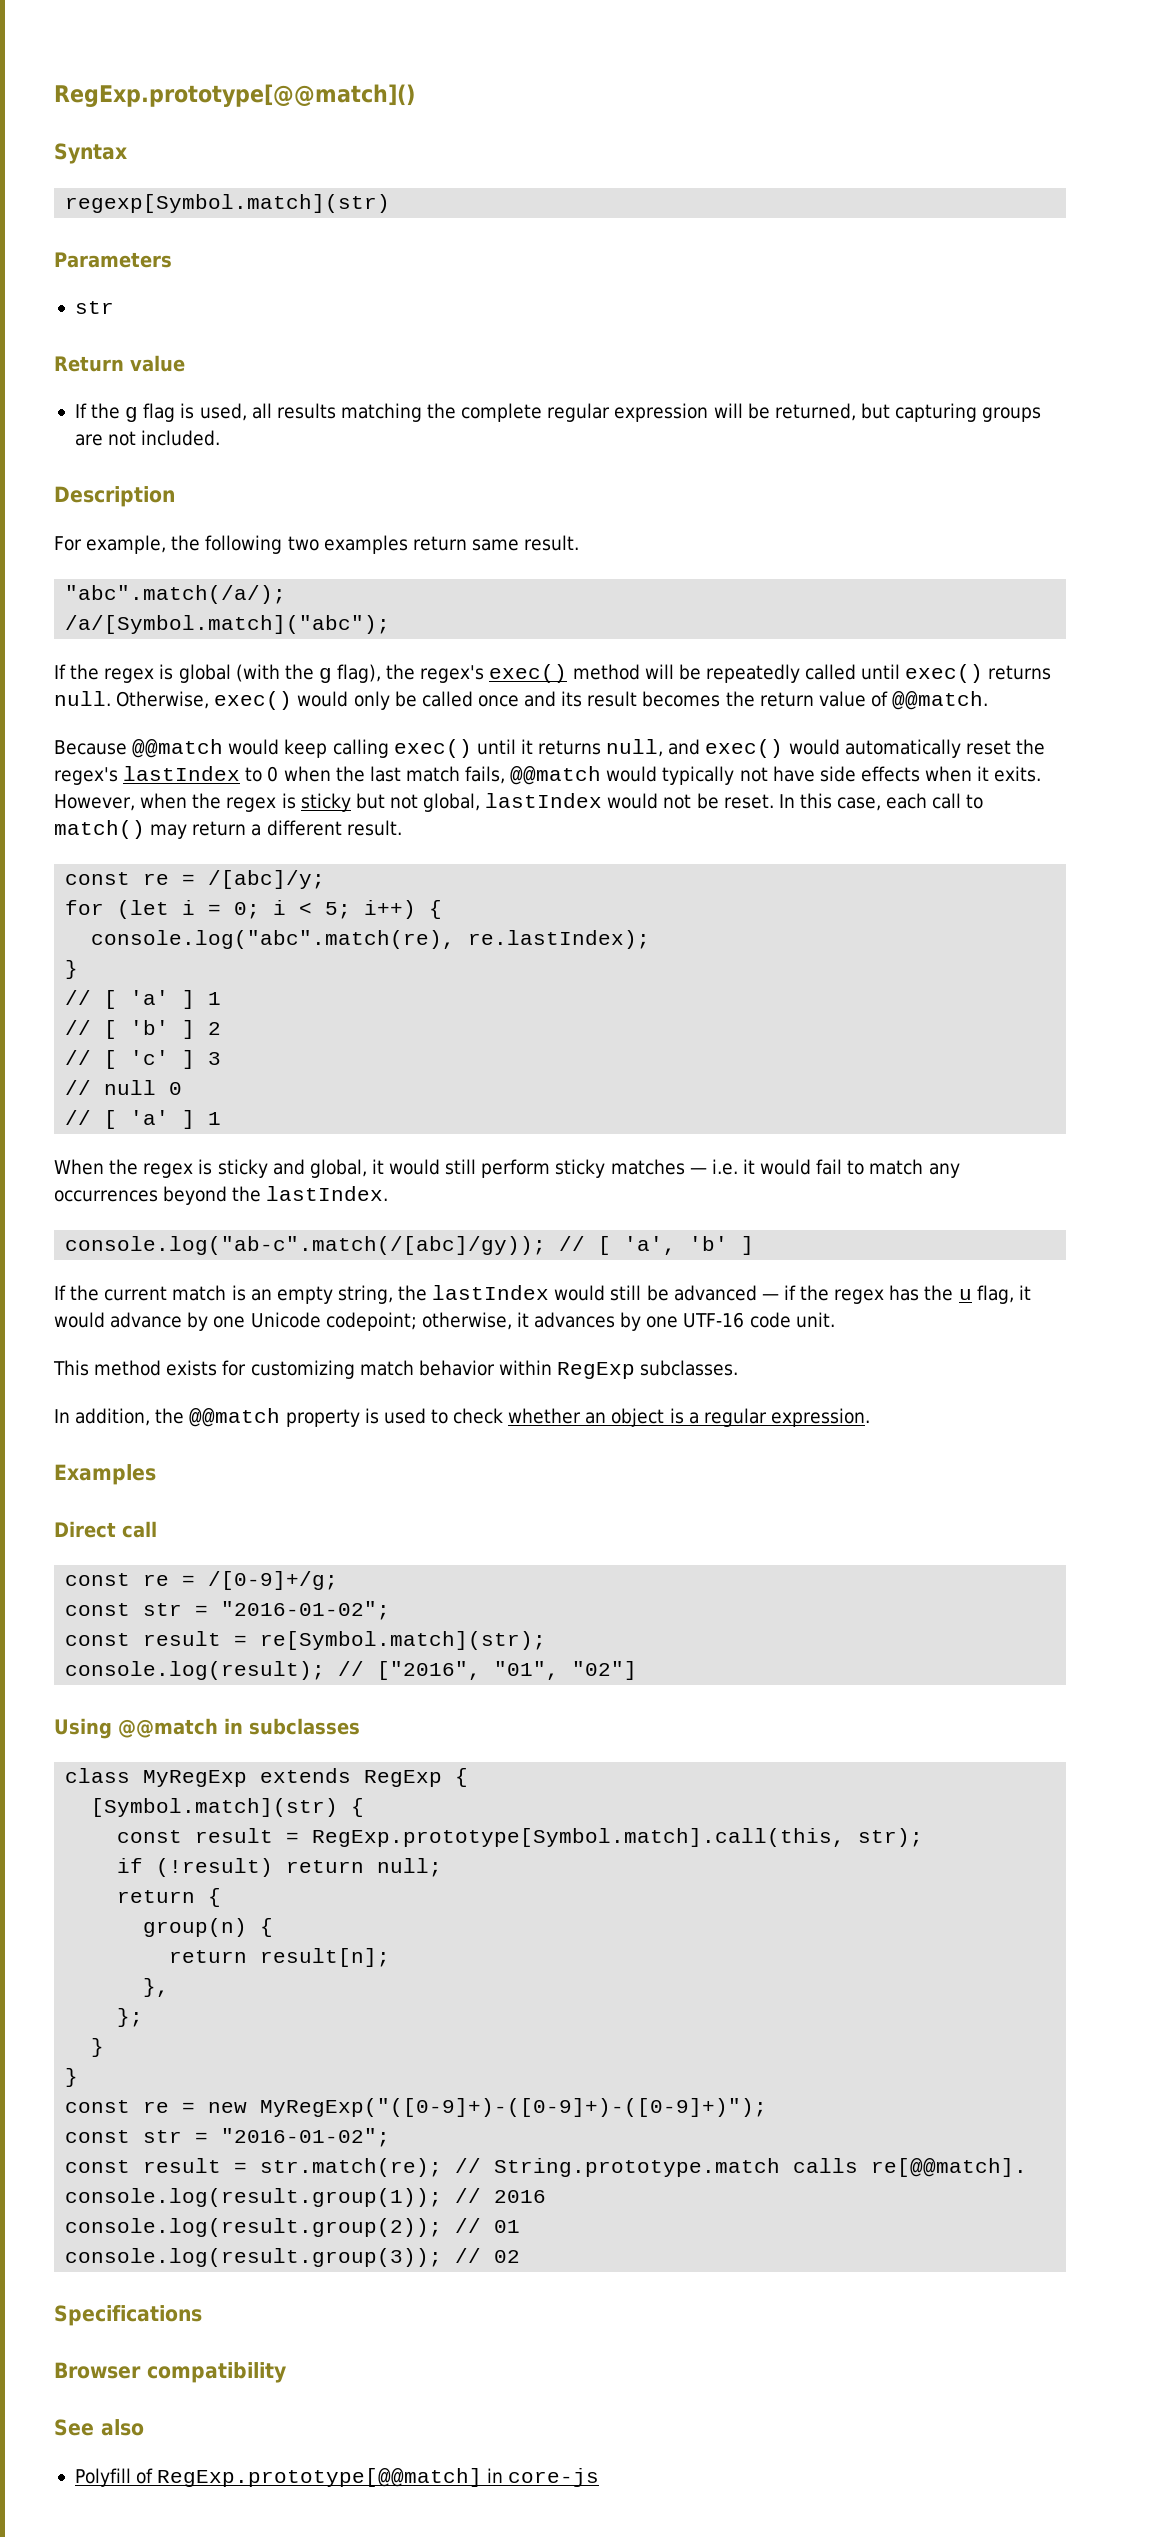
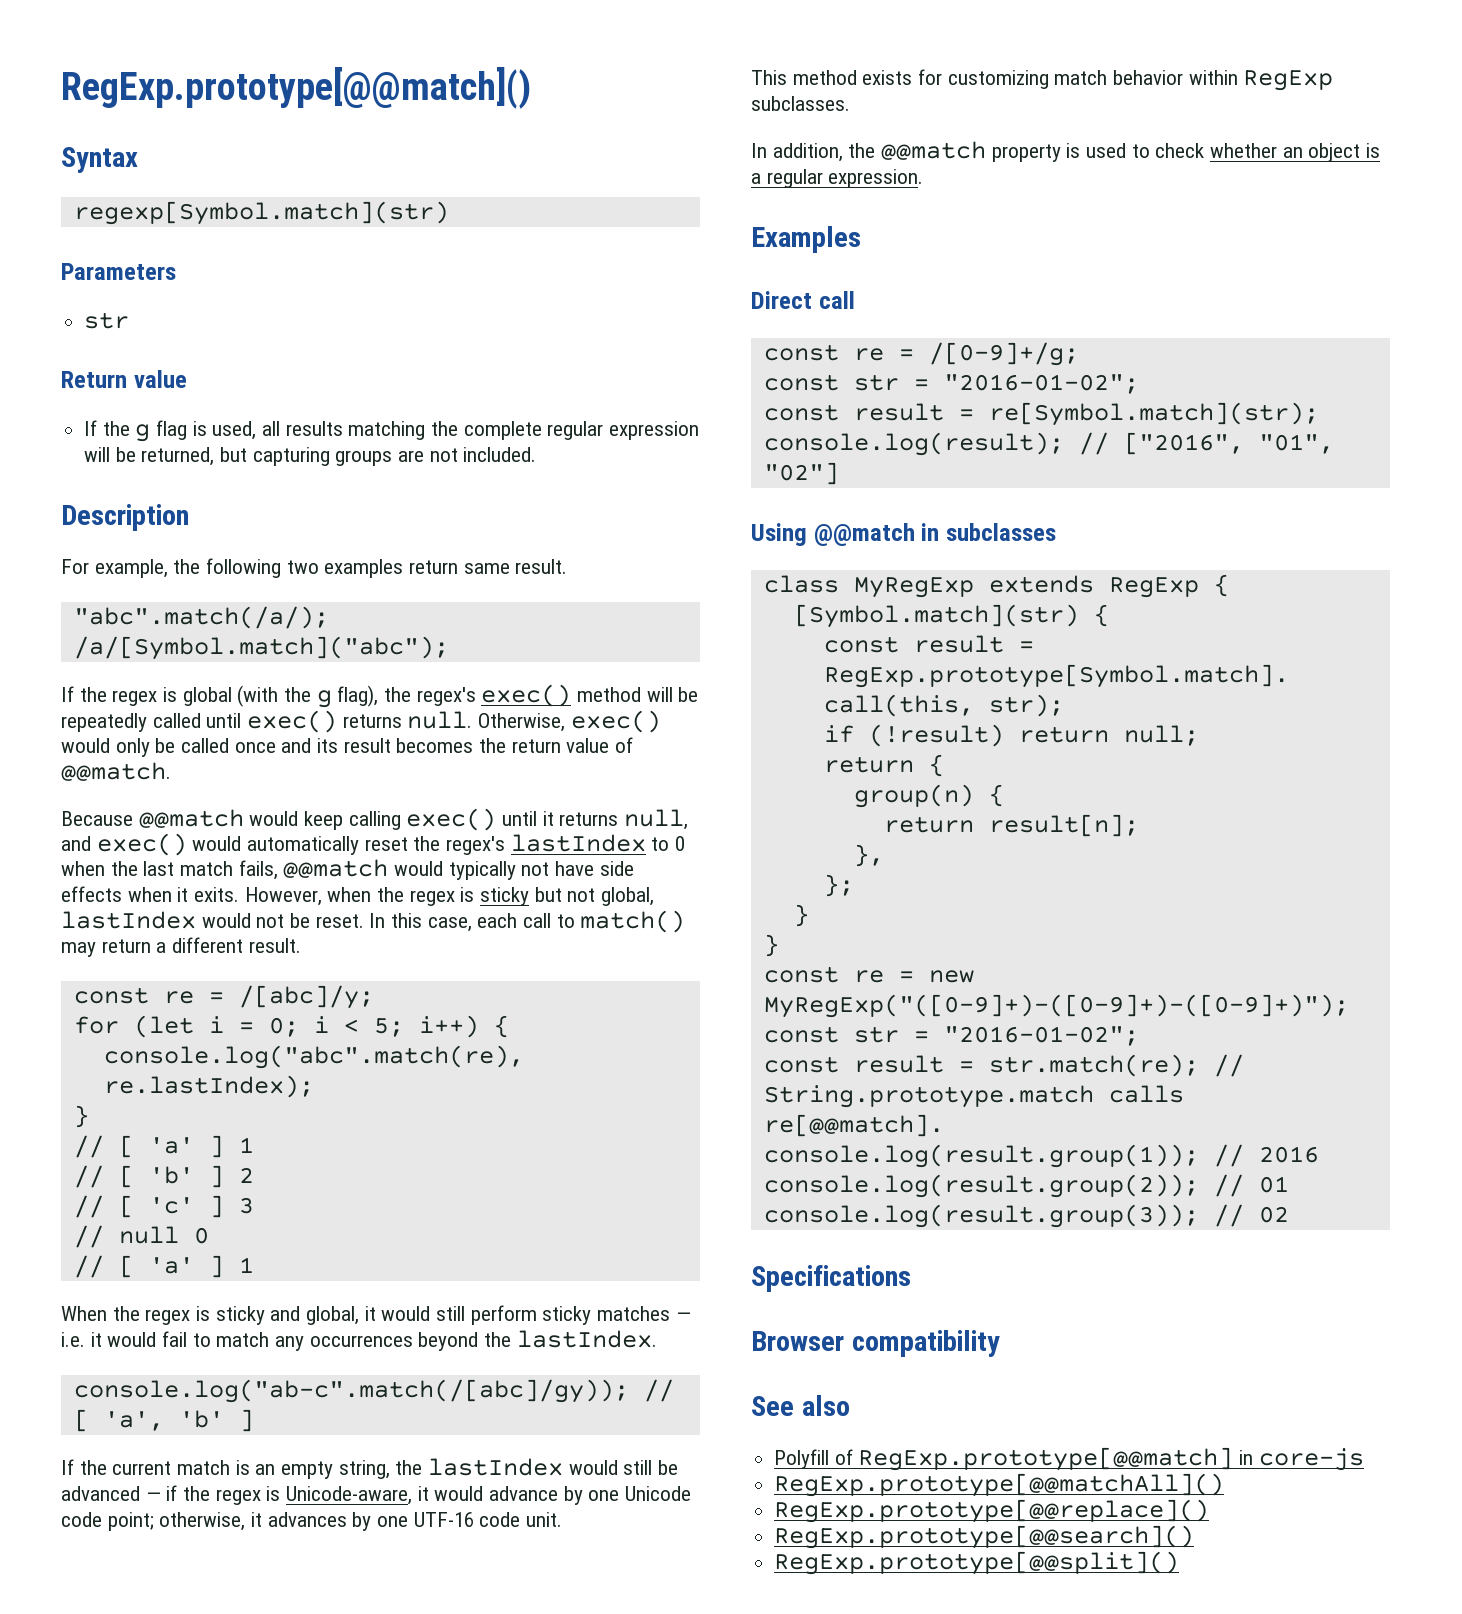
[889,1285,1014,1304] has the u flag, -> [266,1486,413,1505] is Unicode-aware,
[325,1312,417,1331] codepoint; -> [61,1512,154,1531] code point;
(600, 2477) none -> [774,1473,1225,1497] [774,1499,1210,1523] [774,1525,1195,1549] [774,1551,1180,1575] // RegExp.prototype[@@matchAll]() // RegExp.prototype[@@replace]() // RegExp.prototype[@@search]() // RegExp.prototype[@@split]()

